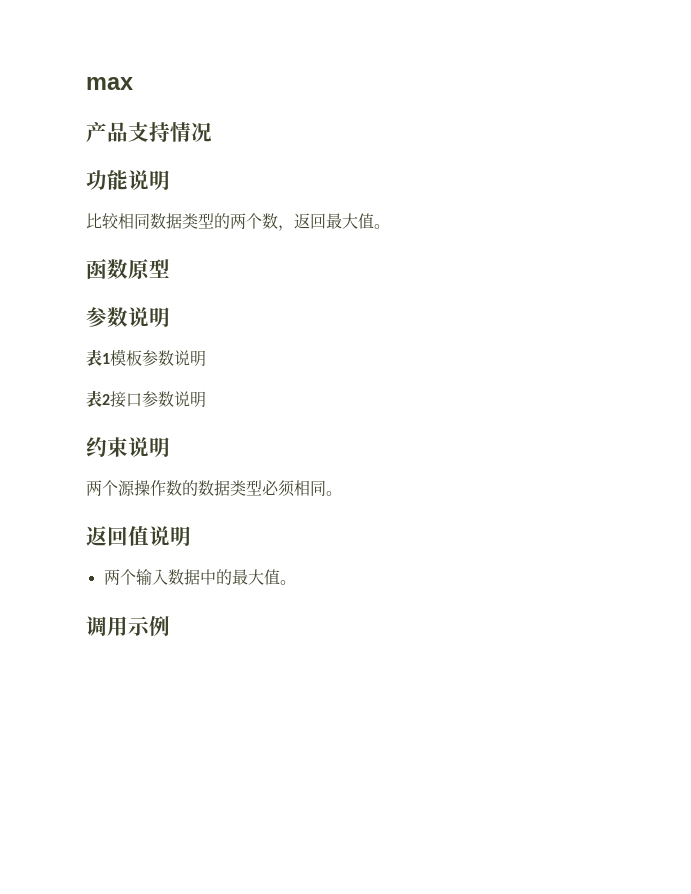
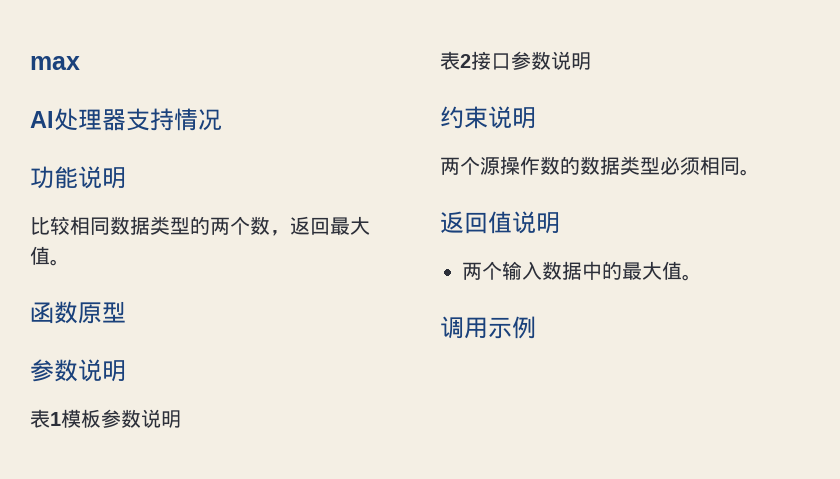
[86,122,128,142] 产品 -> [30,108,126,131] AI处理器

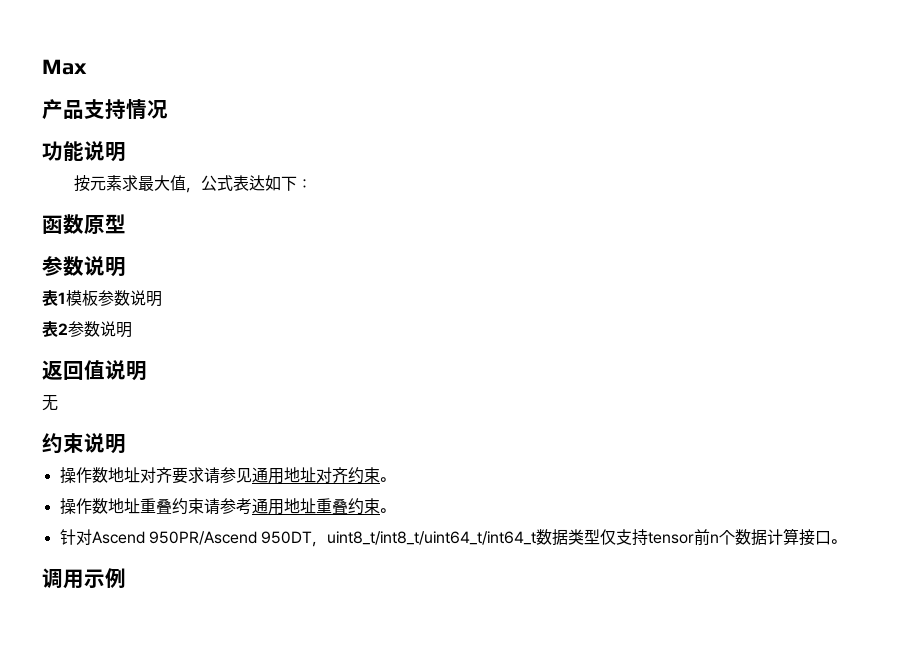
[30,56,80,70] [30,108,126,131] max // AI处理器 -> [42,59,87,75] [42,99,84,120] Max // 产品
[30,216,370,236] [30,246,70,266] 比较相同数据类型的两个数，返回最大值。 -> [74,175,313,193] 按元素求最大值，公式表达如下：
[471,51,591,70] [440,106,536,129] [440,156,760,176] [440,211,560,234] [462,261,682,280] 接口参数说明 // 约束说明 // 两个源操作数的数据类型必须相同。 // 返回值说明 // 两个输入数据中的最大值 -> [68,321,132,338] [42,360,147,381] [42,395,58,411] [42,433,126,454] [59,467,395,484] [59,498,395,515] [59,528,832,547] 参数说明 // 返回值说明 // 无 // 约束说明 // 操作数地址对齐要求请参见通用地址对齐约束。 // 操作数地址重叠约束请参考通用地址重叠约束。 // 针对Ascend 950PR/Ascend 950DT，uint8_t/int8_t/uint64_t/int64_t数据类型仅支持tensor前n个数据计算接口

